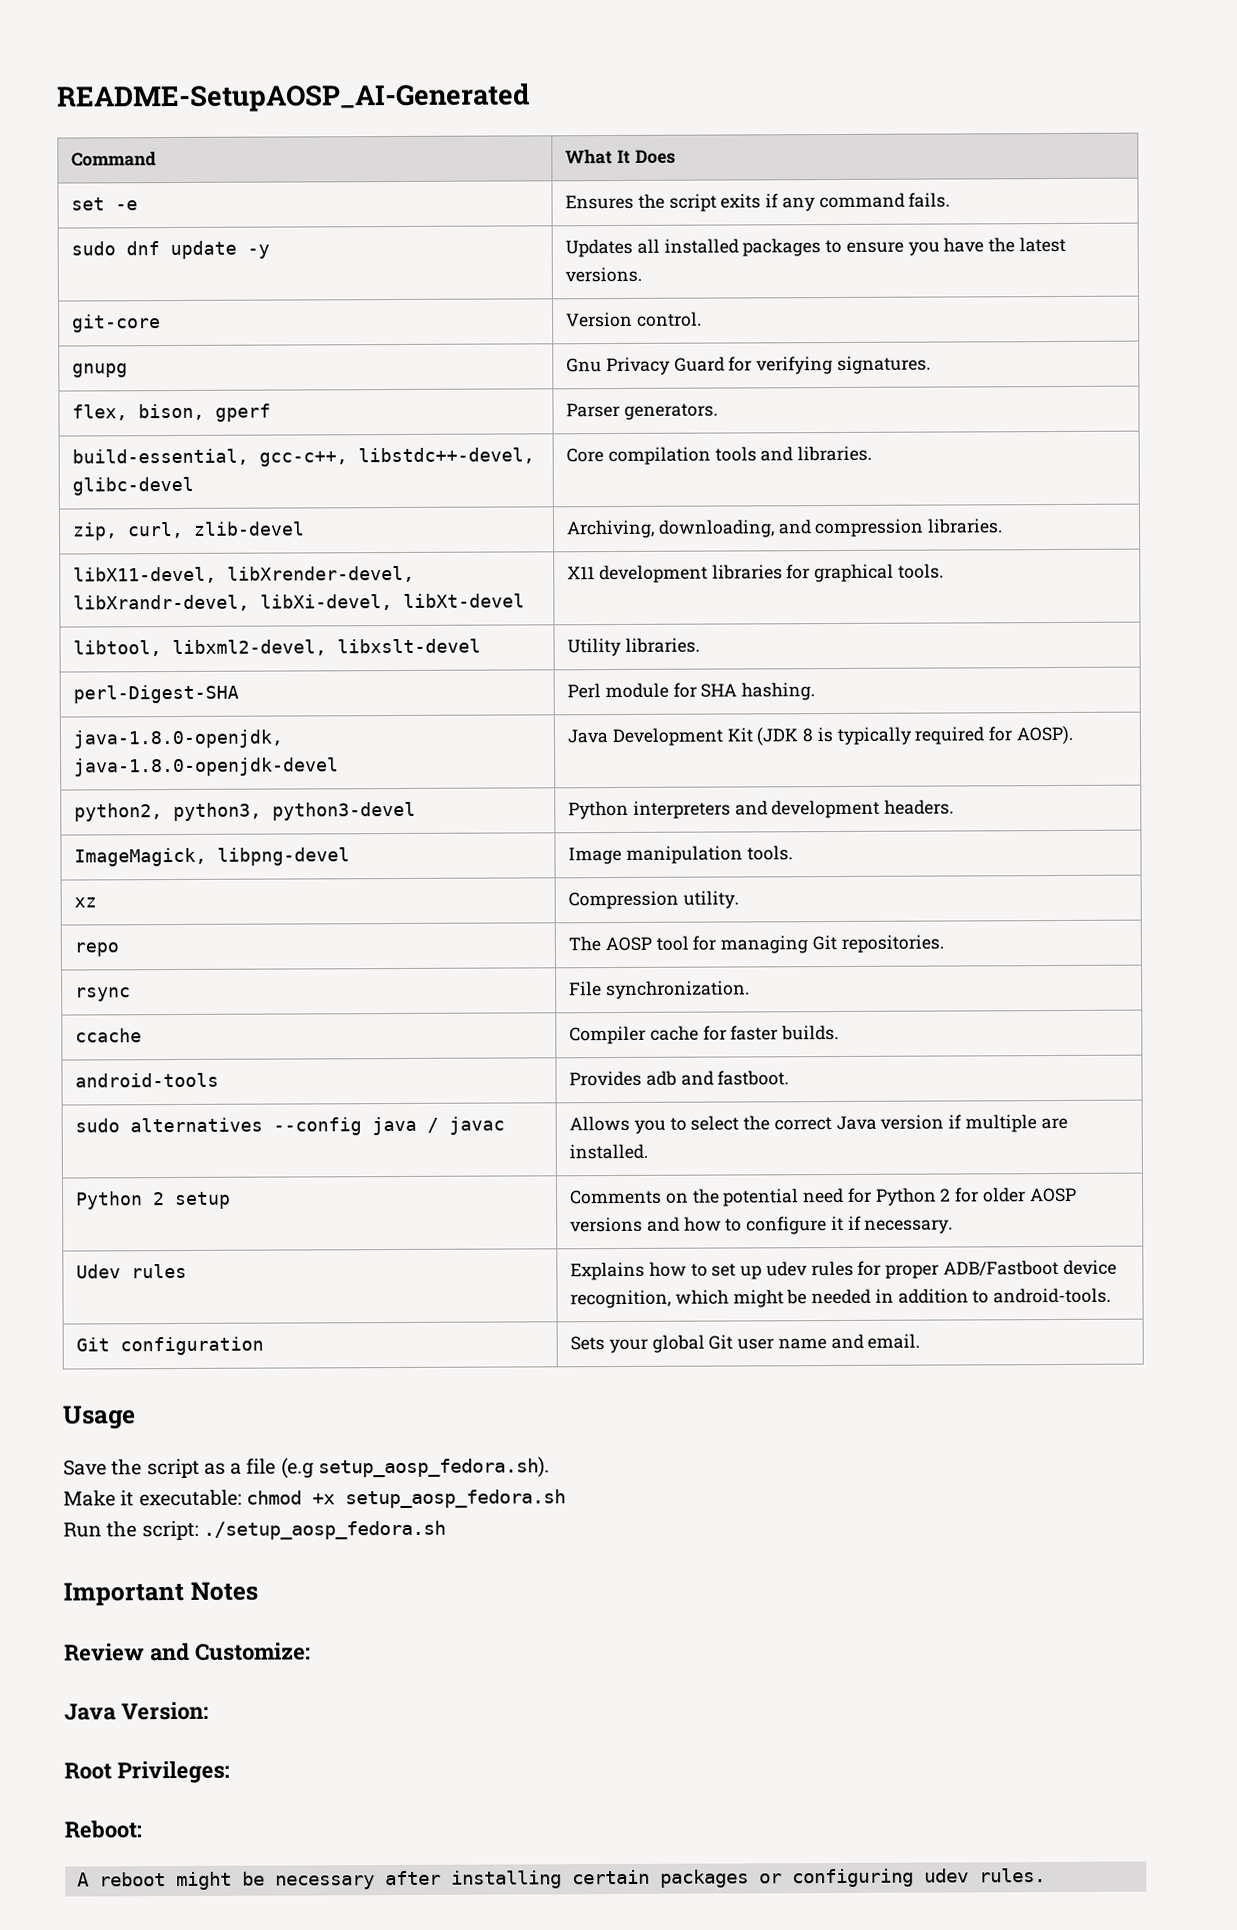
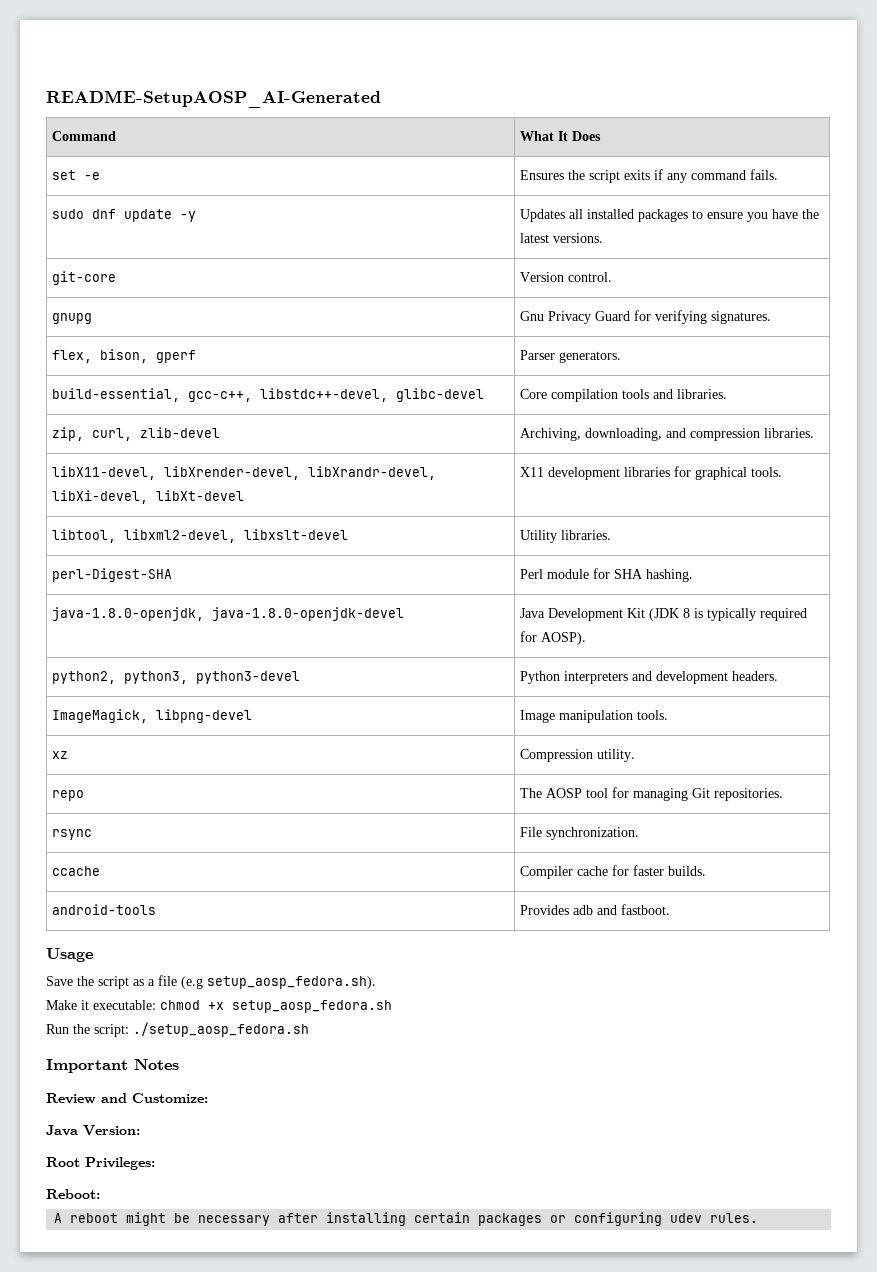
[75,1116,506,1136] [569,1114,1068,1134] [569,1143,649,1160] [76,1191,232,1210] [570,1187,1077,1207] [570,1215,954,1235] [76,1263,188,1279] [570,1259,1117,1281] [570,1287,1112,1309] [76,1336,265,1356] [570,1333,921,1354] // sudo alternatives --config java / javac | Allows you to select the correct Java version if multiple are installed. // Python 2 setup | Comments on the potential need for Python 2 for older AOSP versions and how to configure it if necessary. // Udev rules | Explains how to set up udev rules for proper ADB/Fastboot device recognition, which might be needed in addition to android-tools. // Git configuration | Sets your global Git user name and email. -> (671, 909) none

